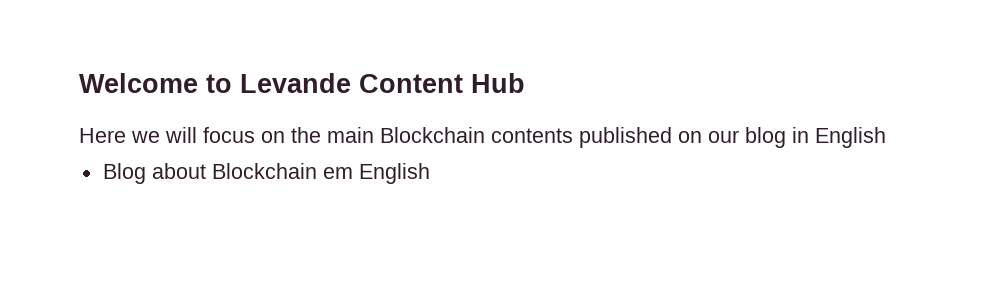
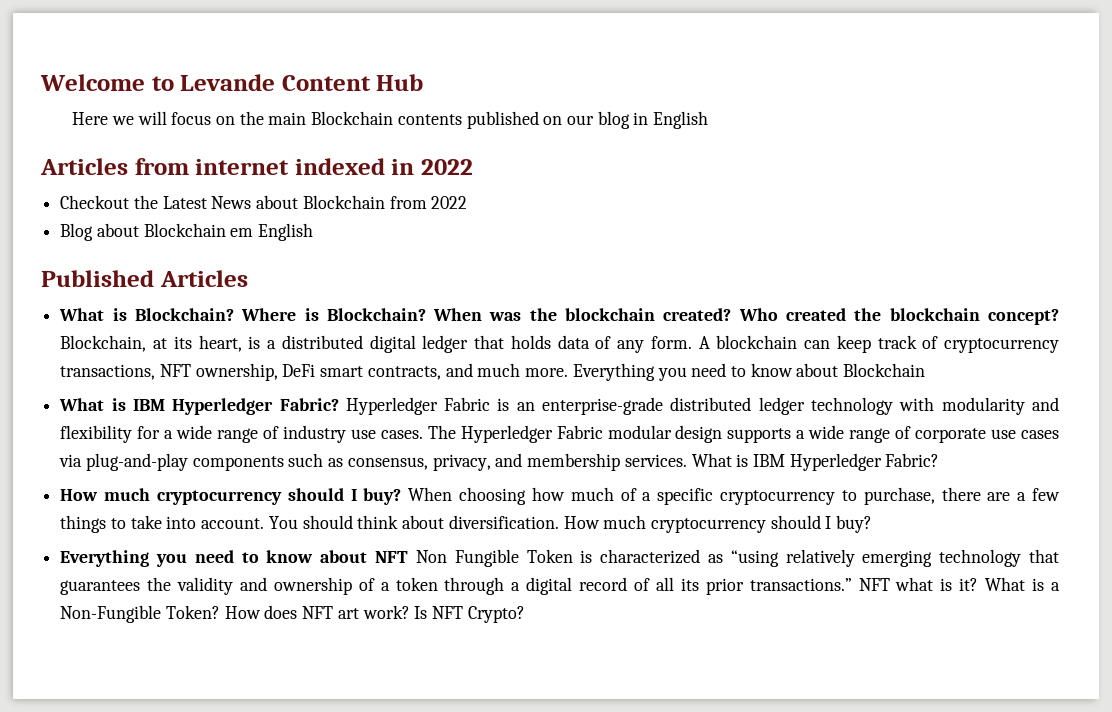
(886, 137) none -> [40,158,474,175] [60,195,468,209] // Articles from internet indexed in 2022 // Checkout the Latest News about Blockchain from 2022
(430, 173) none -> [41,270,248,287] [59,308,1060,325] [60,335,1059,353] [60,363,926,381] [59,397,1060,415] [60,425,1059,443] [59,453,940,471] [60,487,1060,505] [60,515,873,533] [60,549,1059,567] [60,577,1061,595] [60,605,525,623] // Published Articles // What is Blockchain? Where is Blockchain? When was the blockchain created? Who created the blockchain concept? Blockchain, at its heart, is a distributed digital ledger that holds data of any form. A blockchain can keep track of cryptocurrency transactions, NFT ownership, DeFi smart contracts, and much more. Everything you need to know about Blockchain // What is IBM Hyperledger Fabric? Hyperledger Fabric is an enterprise-grade distributed ledger technology with modularity and flexibility for a wide range of industry use cases. The Hyperledger Fabric modular design supports a wide range of corporate use cases via plug-and-play components such as consensus, privacy, and membership services. What is IBM Hyperledger Fabric? // How much cryptocurrency should I buy? When choosing how much of a specific cryptocurrency to purchase, there are a few things to take into account. You should think about diversification. How much cryptocurrency should I buy? // Everything you need to know about NFT Non Fungible Token is characterized as “using relatively emerging technology that guarantees the validity and ownership of a token through a digital record of all its prior transactions.” NFT what is it? What is a Non-Fungible Token? How does NFT art work? Is NFT Crypto?

